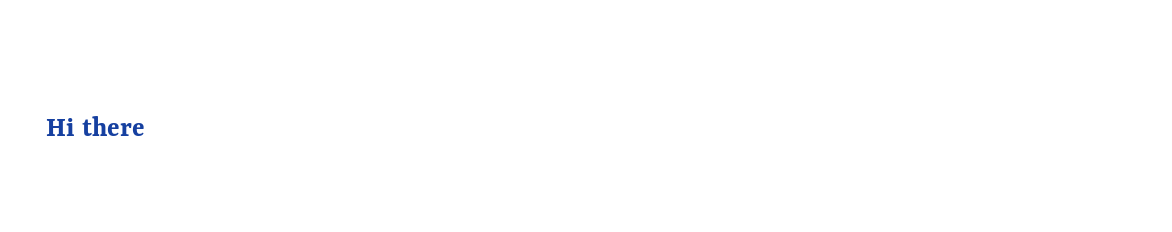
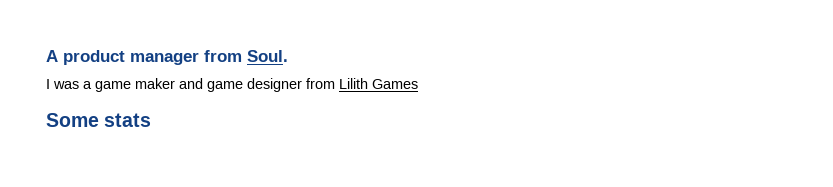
[46,116,145,136] Hi there -> [46,50,288,65] [46,78,418,92] [46,113,152,127] A product manager from Soul. // I was a game maker and game designer from Lilith Games // Some stats

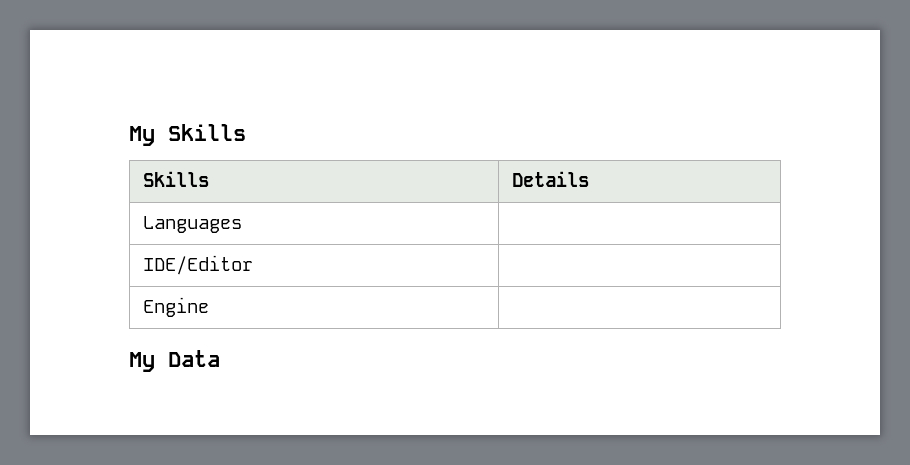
[46,50,288,65] [46,78,418,92] [46,113,152,127] A product manager from Soul. // I was a game maker and game designer from Lilith Games // Some stats -> [129,124,246,146] [142,171,209,187] [511,171,589,187] [142,216,242,233] [142,255,253,275] [142,297,209,317] [129,350,220,372] My Skills // Skills | Details // Languages | // IDE/Editor | // Engine | // My Data

